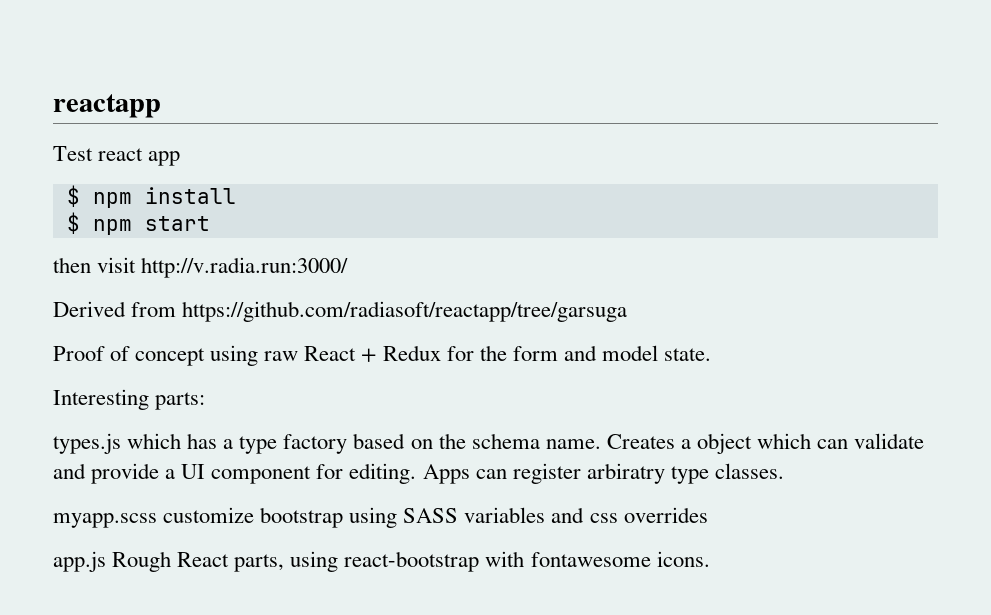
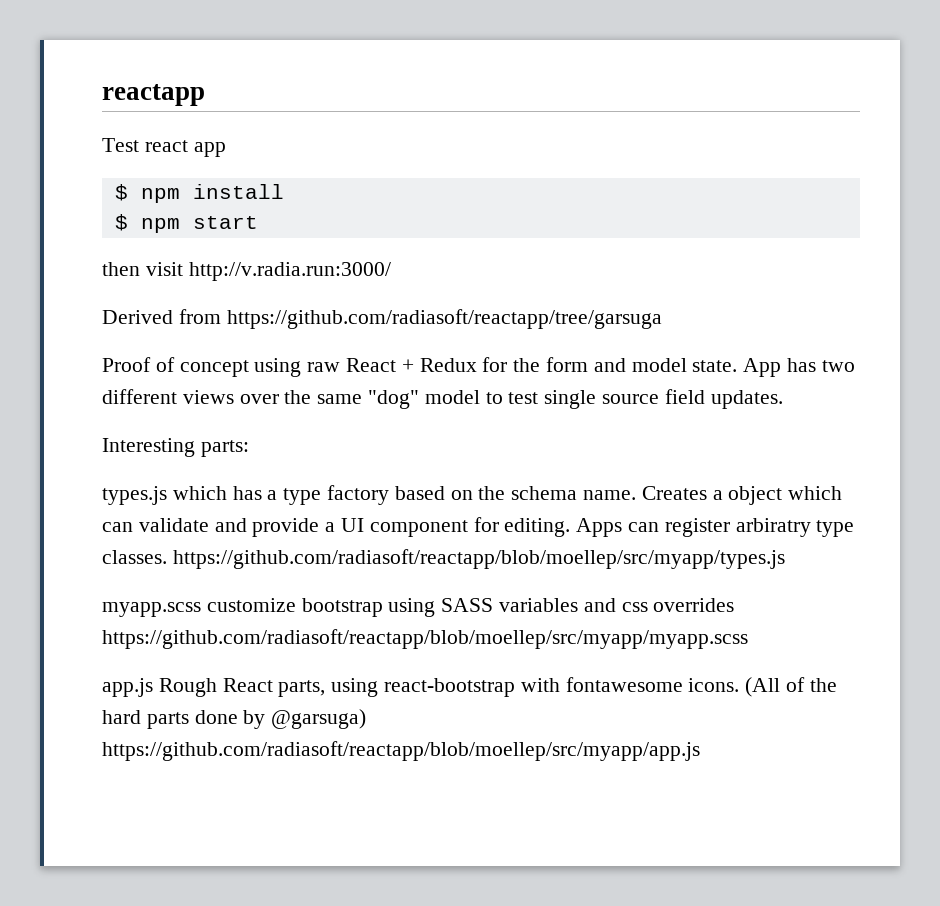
(711, 354) none -> [743,358,855,377] [102,389,783,409] App has two different views over the same "dog" model to test single source field updates.
(784, 471) none -> [172,549,785,569] https://github.com/radiasoft/reactapp/blob/moellep/src/myapp/types.js
(708, 515) none -> [102,629,748,649] https://github.com/radiasoft/reactapp/blob/moellep/src/myapp/myapp.scss
(710, 559) none -> [745,677,837,697] [102,709,367,729] [102,741,700,761] (All of the hard parts done by @garsuga) https://github.com/radiasoft/reactapp/blob/moellep/src/myapp/app.js

